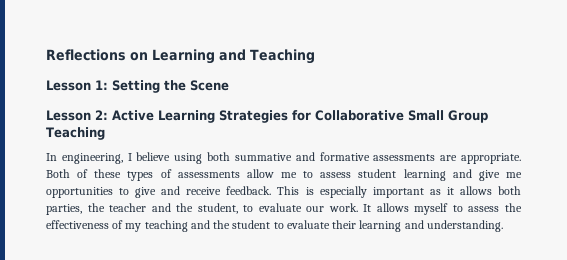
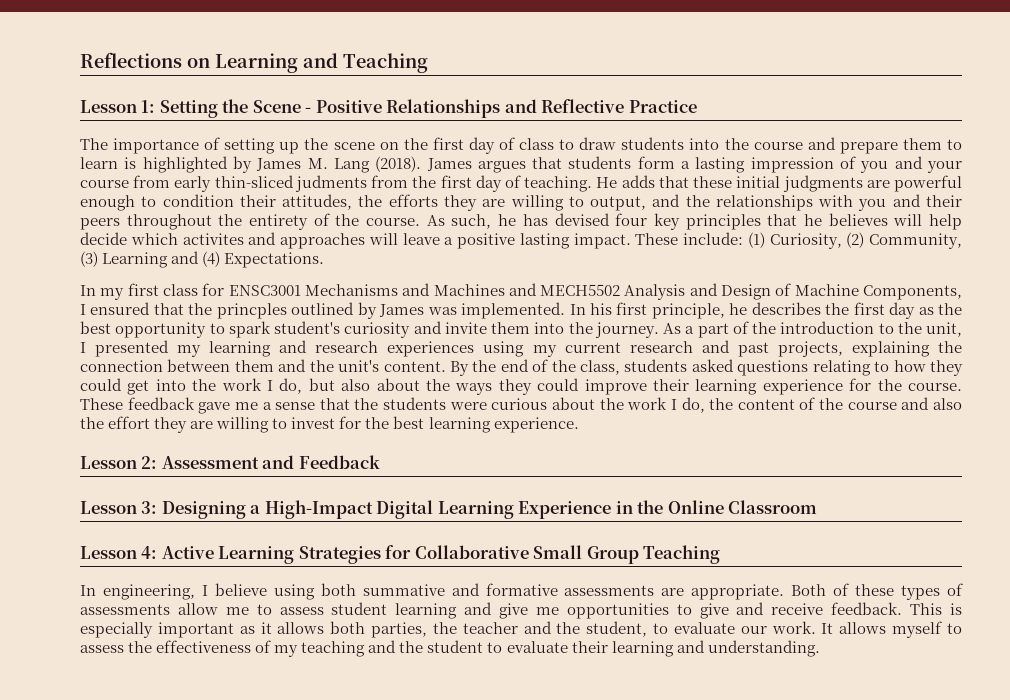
[46,110,108,121] // Lesson 2: -> [305,99,697,118] [80,137,962,154] [80,156,962,173] [80,175,962,192] [80,194,963,211] [80,213,963,230] [80,232,962,249] [80,251,325,268] [80,283,962,300] [80,302,963,319] [80,321,962,338] [80,340,963,357] [80,359,964,376] [80,378,962,395] [80,397,962,414] [80,416,579,433] [80,455,380,469] [80,500,818,519] [80,546,158,559] - Positive Relationships and Reflective Practice // The importance of setting up the scene on the first day of class to draw students into the course and prepare them to learn is highlighted by James M. Lang (2018). James argues that students form a lasting impression of you and your course from early thin-sliced judments from the first day of teaching. He adds that these initial judgments are powerful enough to condition their attitudes, the efforts they are willing to output, and the relationships with you and their peers throughout the entirety of the course. As such, he has devised four key principles that he believes will help decide which activites and approaches will leave a positive lasting impact. These include: (1) Curiosity, (2) Community, (3) Learning and (4) Expectations. // In my first class for ENSC3001 Mechanisms and Machines and MECH5502 Analysis and Design of Machine Components, I ensured that the princples outlined by James was implemented. In his first principle, he describes the first day as the best opportunity to spark student's curiosity and invite them into the journey. As a part of the introduction to the unit, I presented my learning and research experiences using my current research and past projects, explaining the connection between them and the unit's content. By the end of the class, students asked questions relating to how they could get into the work I do, but also about the ways they could improve their learning experience for the course. These feedback gave me a sense that the students were curious about the work I do, the content of the course and also the effort they are willing to invest for the best learning experience. // Lesson 2: Assessment and Feedback // Lesson 3: Designing a High-Impact Digital Learning Experience in the Online Classroom // Lesson 4:

